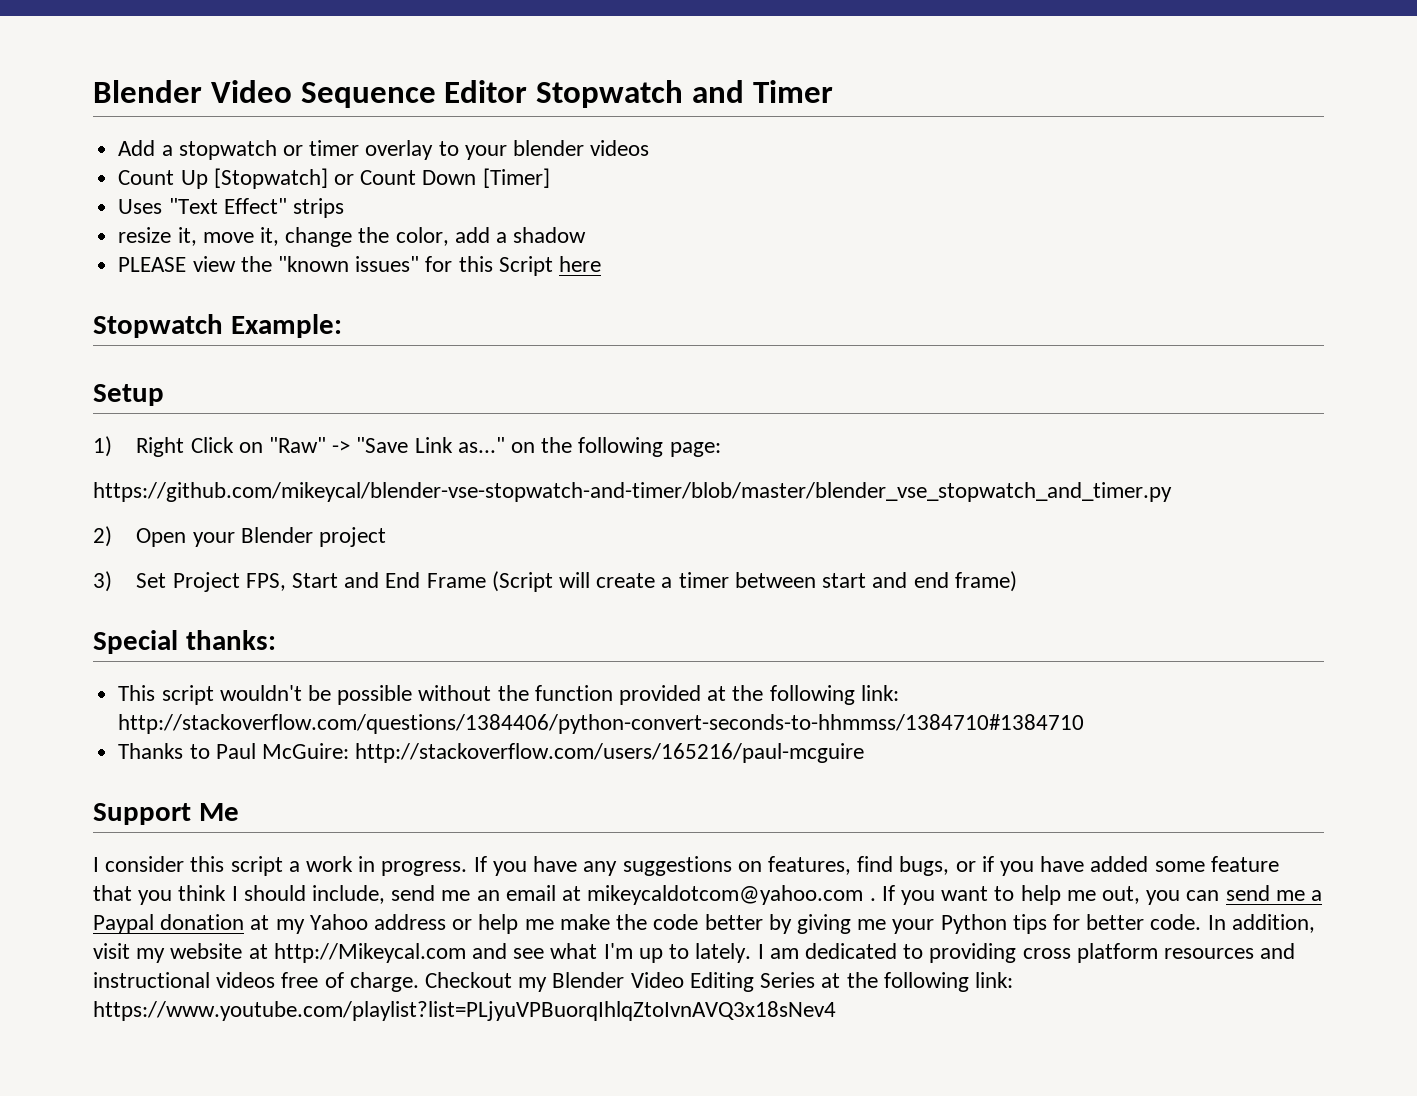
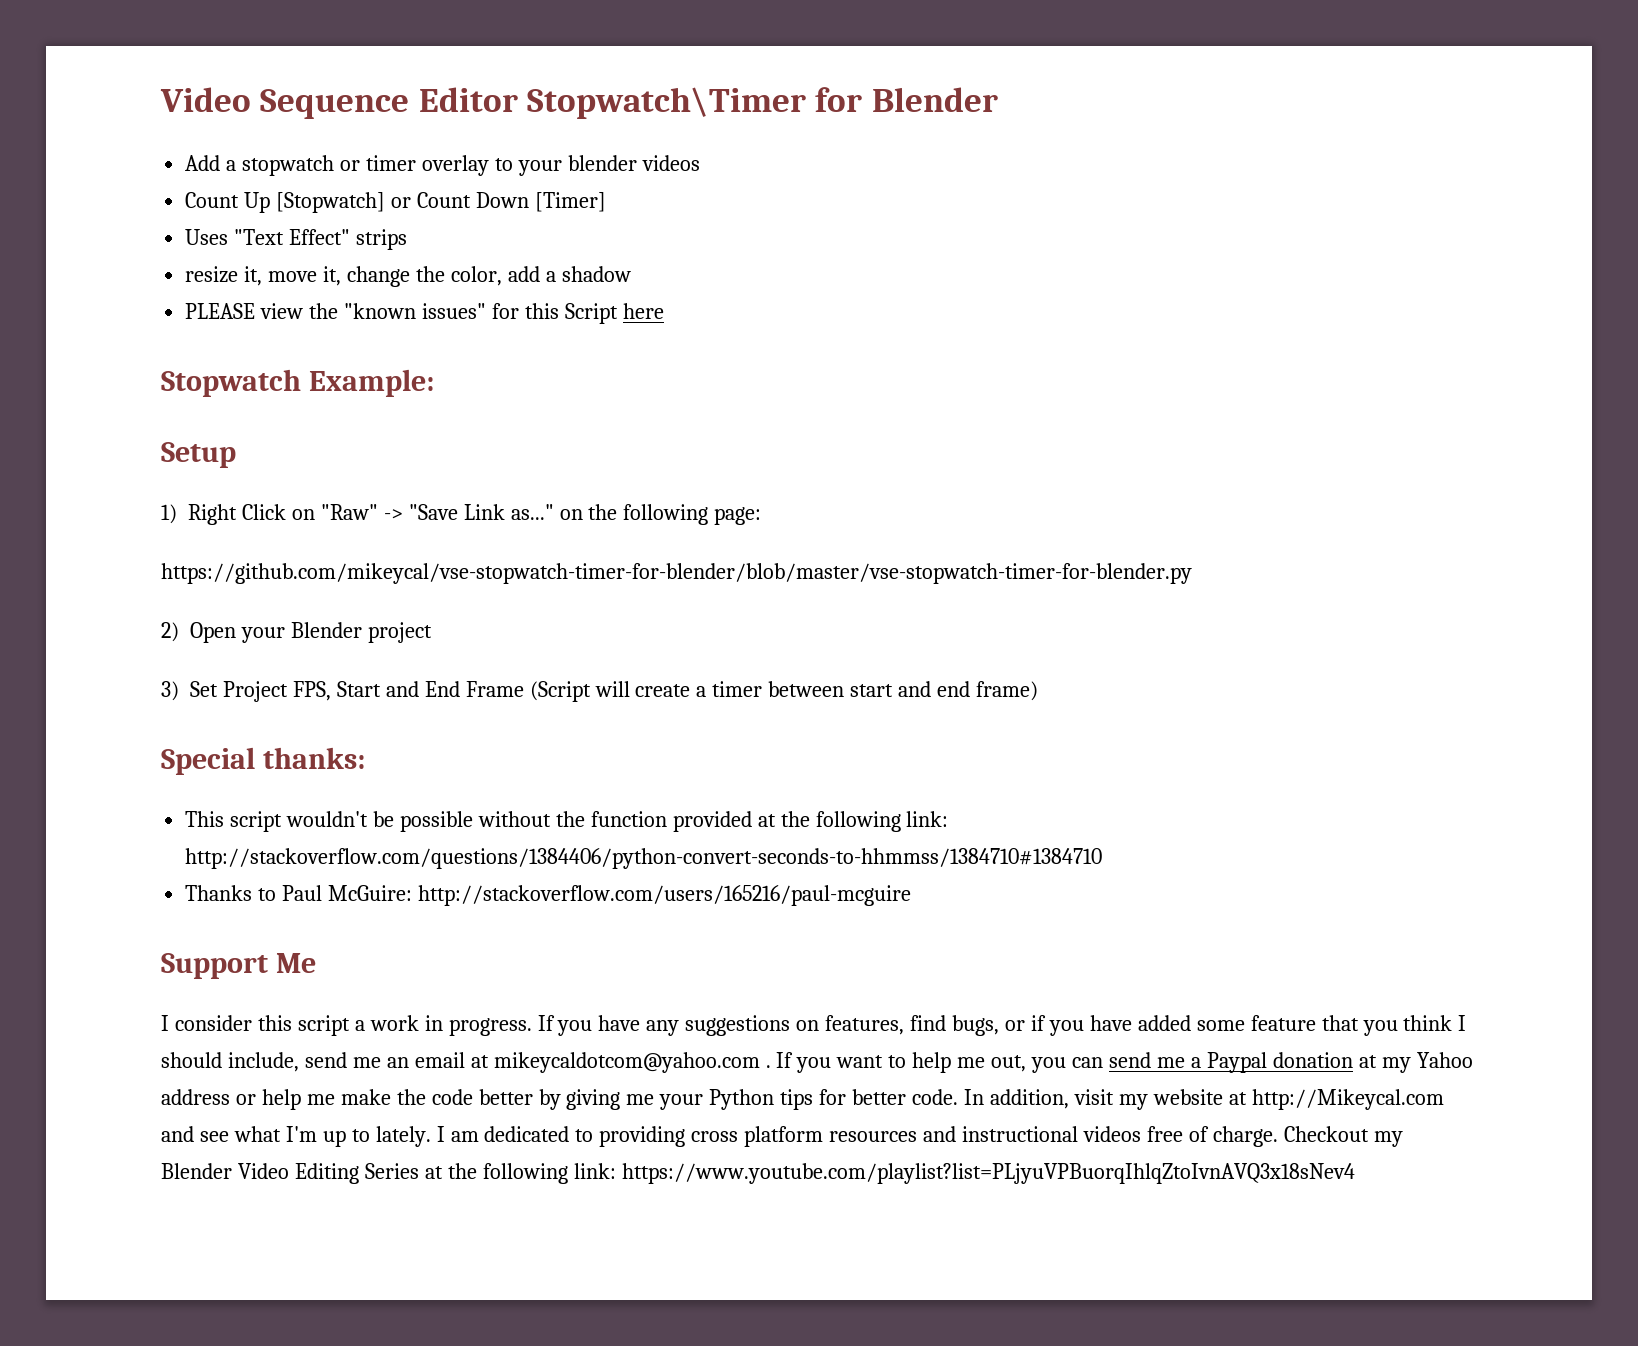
[93,80,202,103] Blender -> (160, 99) none
[536,80,833,108] Stopwatch and Timer -> [526,87,998,119] Stopwatch\Timer for Blender
[93,482,1172,502] https://github.com/mikeycal/blender-vse-stopwatch-and-timer/blob/master/blender_vse_stopwatch_and_timer.py -> [161,563,1192,584] https://github.com/mikeycal/vse-stopwatch-timer-for-blender/blob/master/vse-stopwatch-timer-for-blender.py

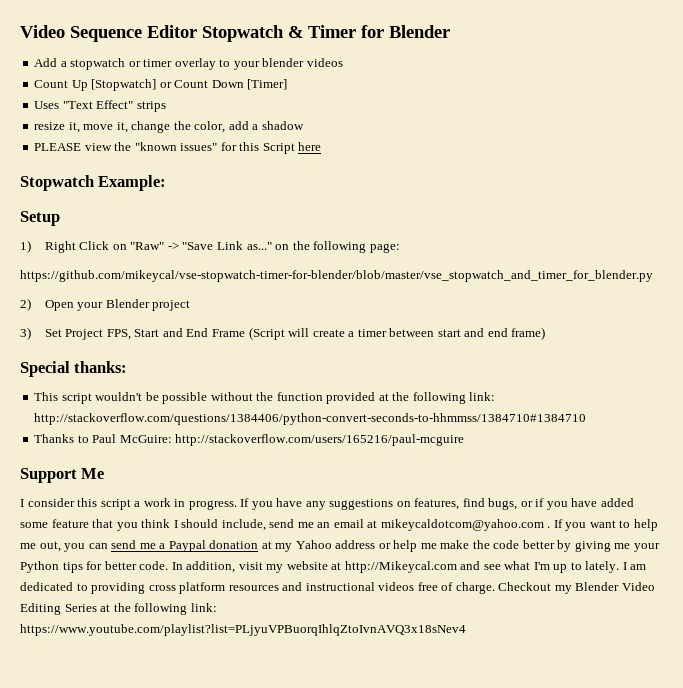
[526,87,806,119] Stopwatch\Timer -> [202,25,356,42] Stopwatch & Timer
[161,563,1192,584] https://github.com/mikeycal/vse-stopwatch-timer-for-blender/blob/master/vse-stopwatch-timer-for-blender.py -> [20,270,653,282] https://github.com/mikeycal/vse-stopwatch-timer-for-blender/blob/master/vse_stopwatch_and_timer_for_blender.py

